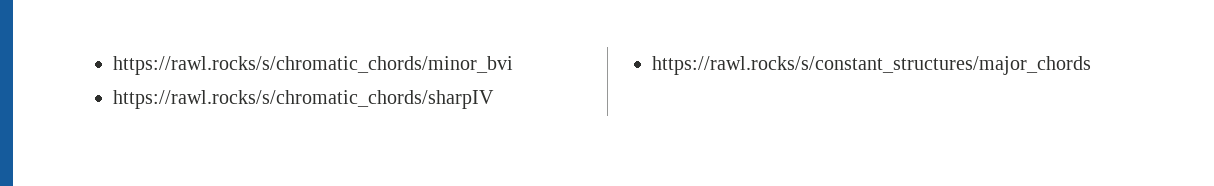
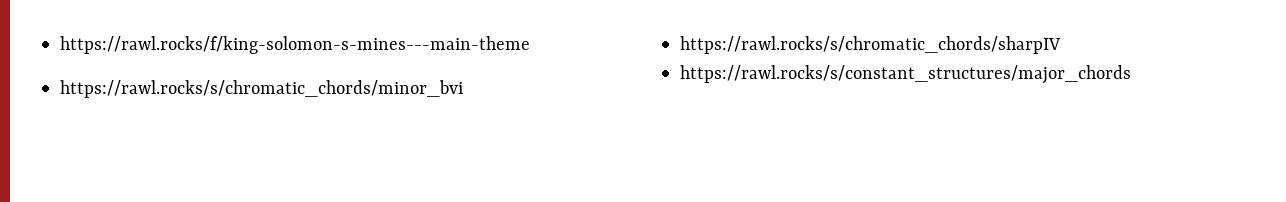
(113, 65) none -> [60,36,530,54] https://rawl.rocks/f/king-solomon-s-mines---main-theme //

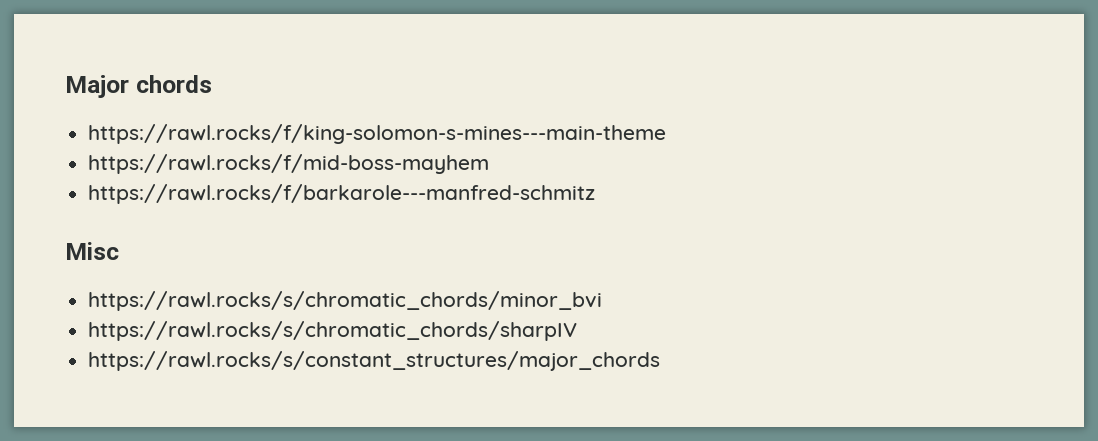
(60, 45) none -> [65,75,212,98] Major chords //
(530, 45) none -> [88,154,490,174] [88,184,596,204] [65,242,119,260] // https://rawl.rocks/f/mid-boss-mayhem // https://rawl.rocks/f/barkarole---manfred-schmitz // Misc

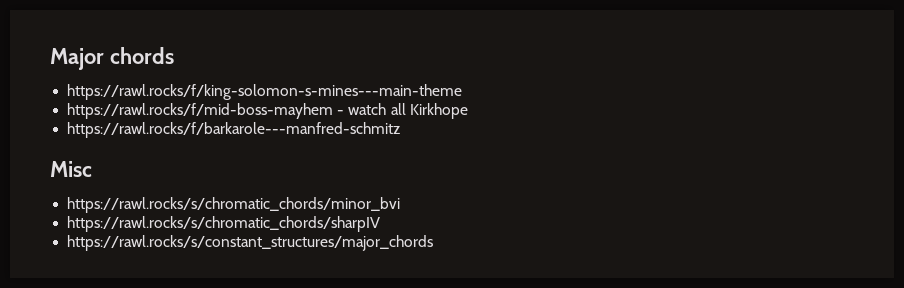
(490, 164) none -> [337,103,468,119] - watch all Kirkhope

